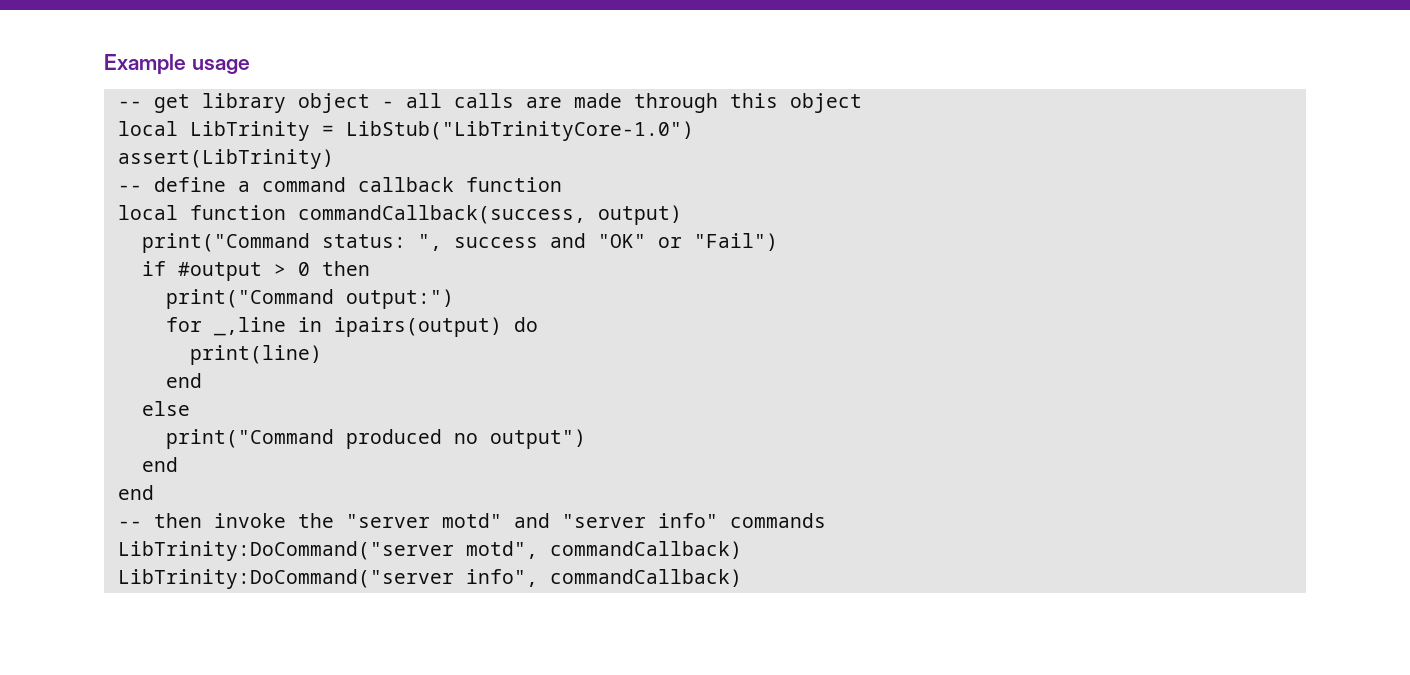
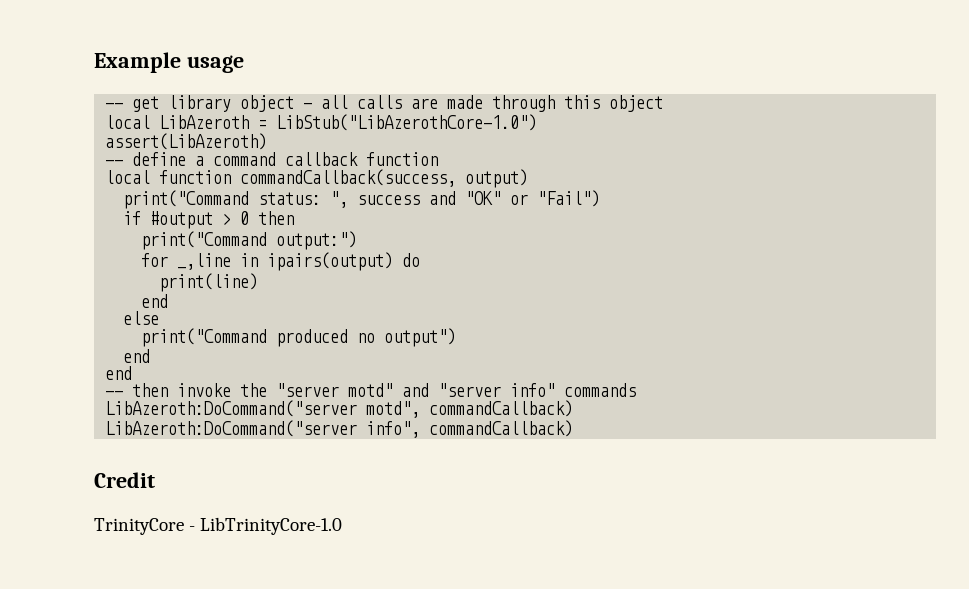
[189,121,694,141] [117,149,334,169] LibTrinity = LibStub("LibTrinityCore-1.0") // assert(LibTrinity) -> [159,114,538,131] [105,133,268,150] LibAzeroth = LibStub("LibAzerothCore-1.0") // assert(LibAzeroth)
[117,541,454,561] LibTrinity:DoCommand("server -> [105,400,358,417] LibAzeroth:DoCommand("server
[117,569,454,589] LibTrinity:DoCommand("server -> [105,420,358,437] LibAzeroth:DoCommand("server
(742, 578) none -> [94,472,155,488] [94,517,343,535] // Credit // TrinityCore - LibTrinityCore-1.0

